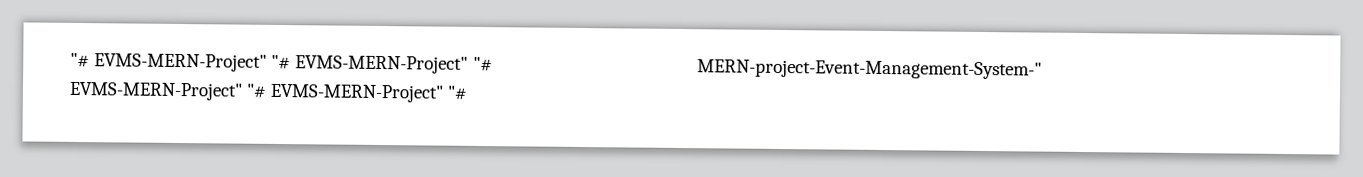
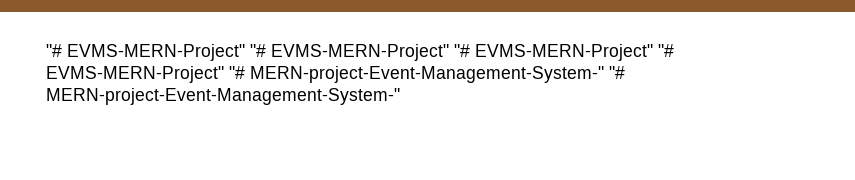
(1042, 69) none -> [609,66,625,79] [46,88,400,105] "# MERN-project-Event-Management-System-"

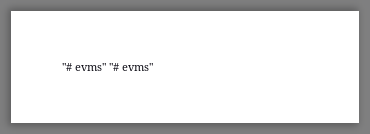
[46,44,674,61] [46,66,625,83] [46,88,400,105] "# EVMS-MERN-Project" "# EVMS-MERN-Project" "# EVMS-MERN-Project" "# EVMS-MERN-Project" "# MERN-project-Event-Management-System-" "# MERN-project-Event-Management-System-" -> [62,63,153,71] "# evms" "# evms"

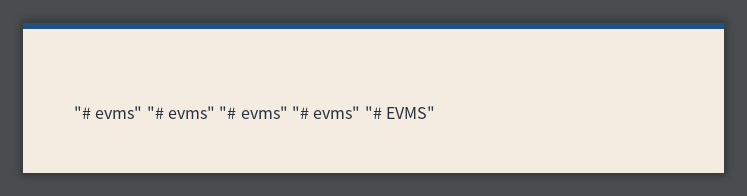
[62,63,153,71] "# evms" "# evms" -> [74,106,435,119] "# evms" "# evms" "# evms" "# evms" "# EVMS"

